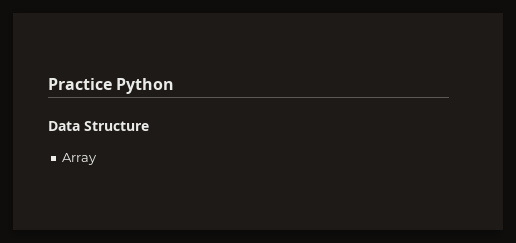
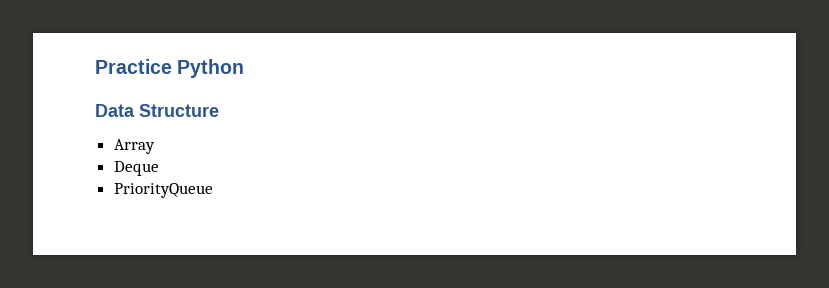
(98, 159) none -> [113,161,159,176] [113,183,213,198] // Deque // PriorityQueue

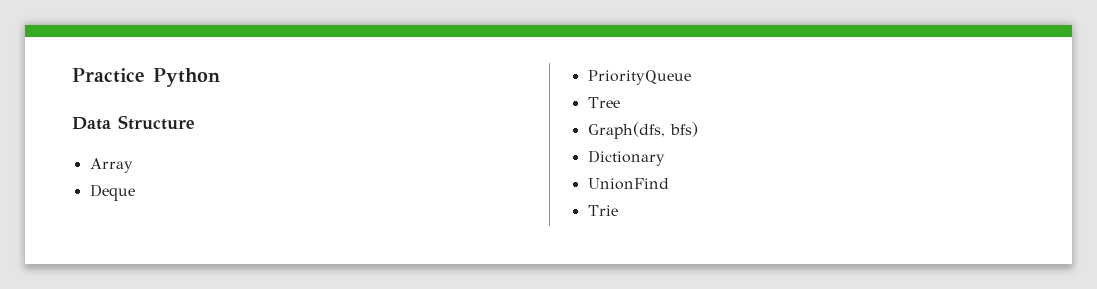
(213, 190) none -> [587,97,620,108] [587,122,698,139] [587,150,665,166] [587,178,669,190] [587,205,618,216] // Tree // Graph(dfs, bfs) // Dictionary // UnionFind // Trie

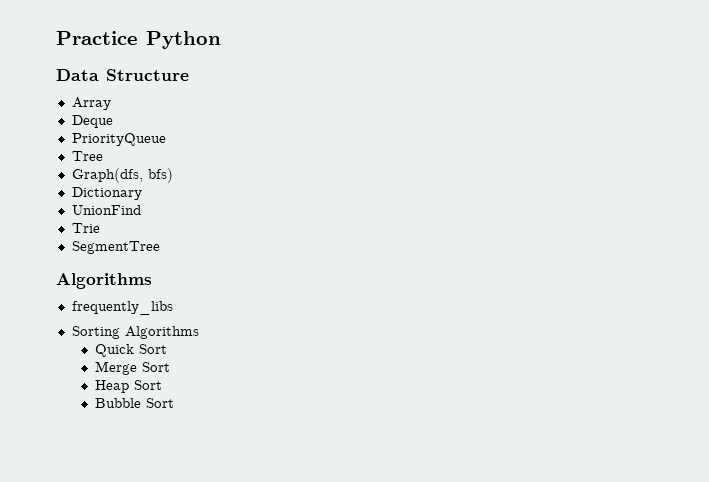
(618, 210) none -> [71,241,160,254] [56,273,152,289] [71,301,173,315] [71,326,199,339] [94,344,167,357] [94,361,170,375] [94,380,162,393] [94,398,174,408] // SegmentTree // Algorithms // frequently_libs // Sorting Algorithms // Quick Sort // Merge Sort // Heap Sort // Bubble Sort

